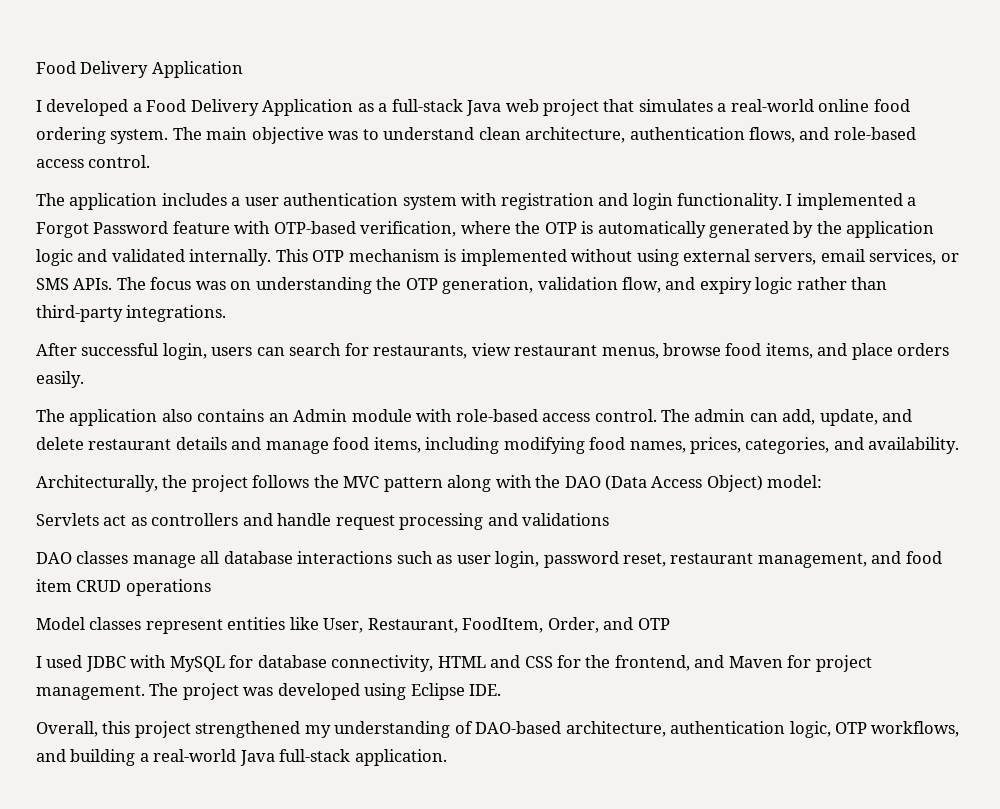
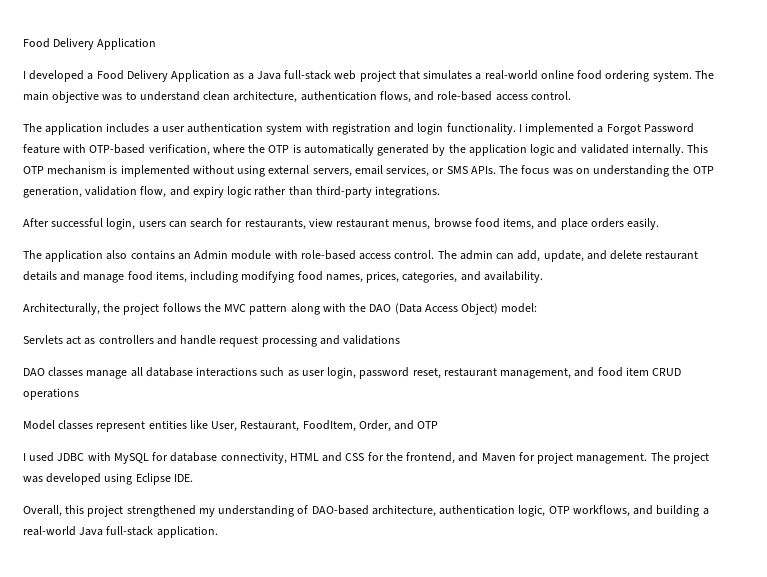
[391,99,502,116] full-stack Java -> [256,70,332,80] Java full-stack

